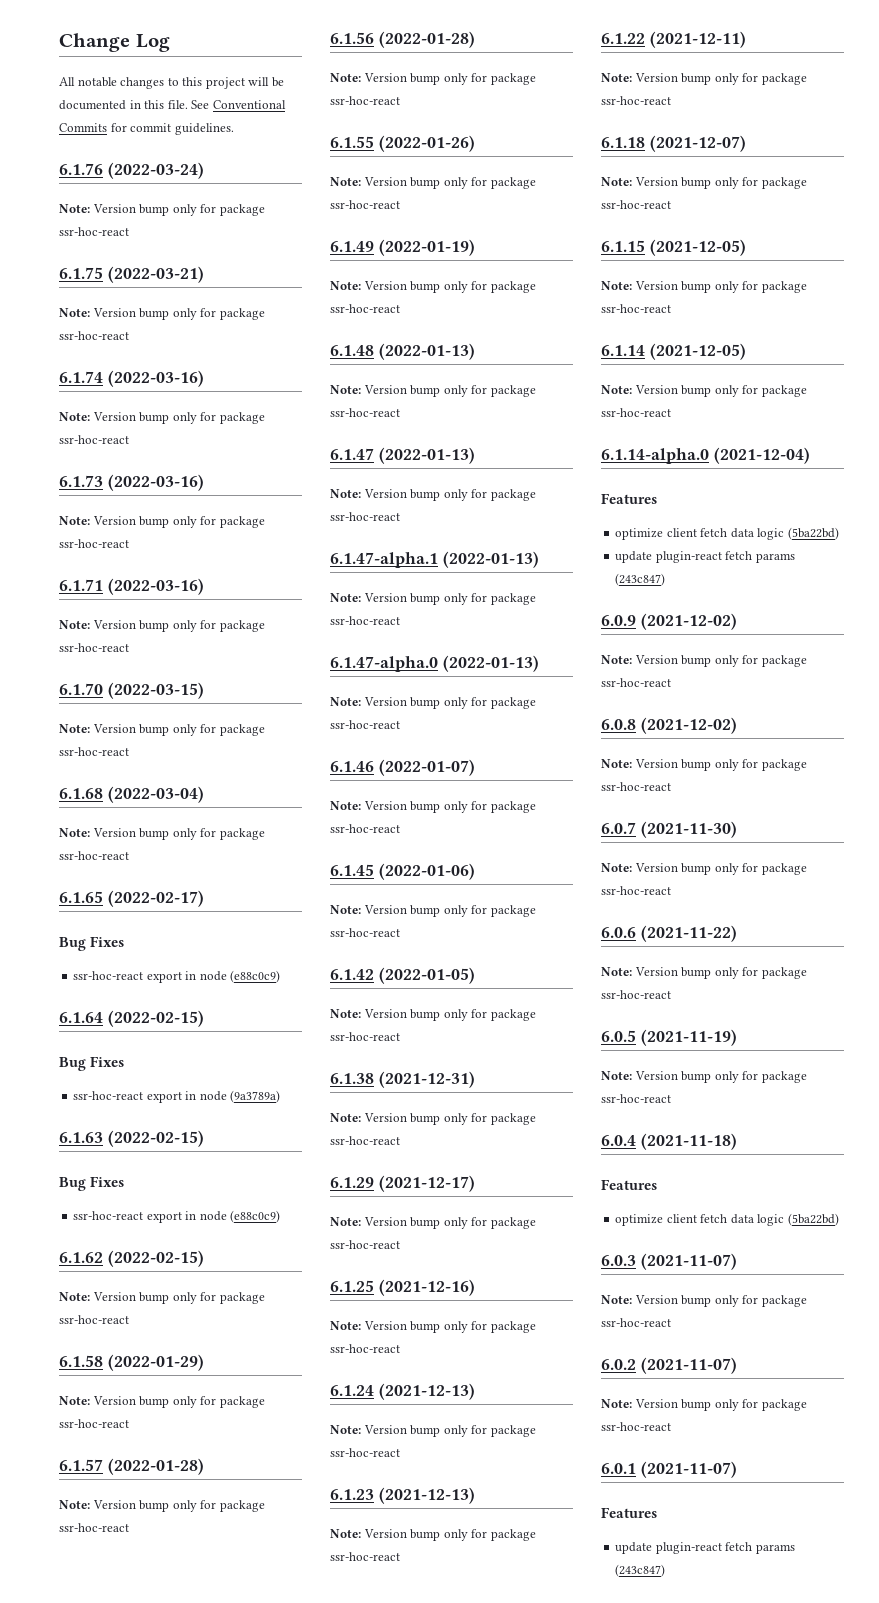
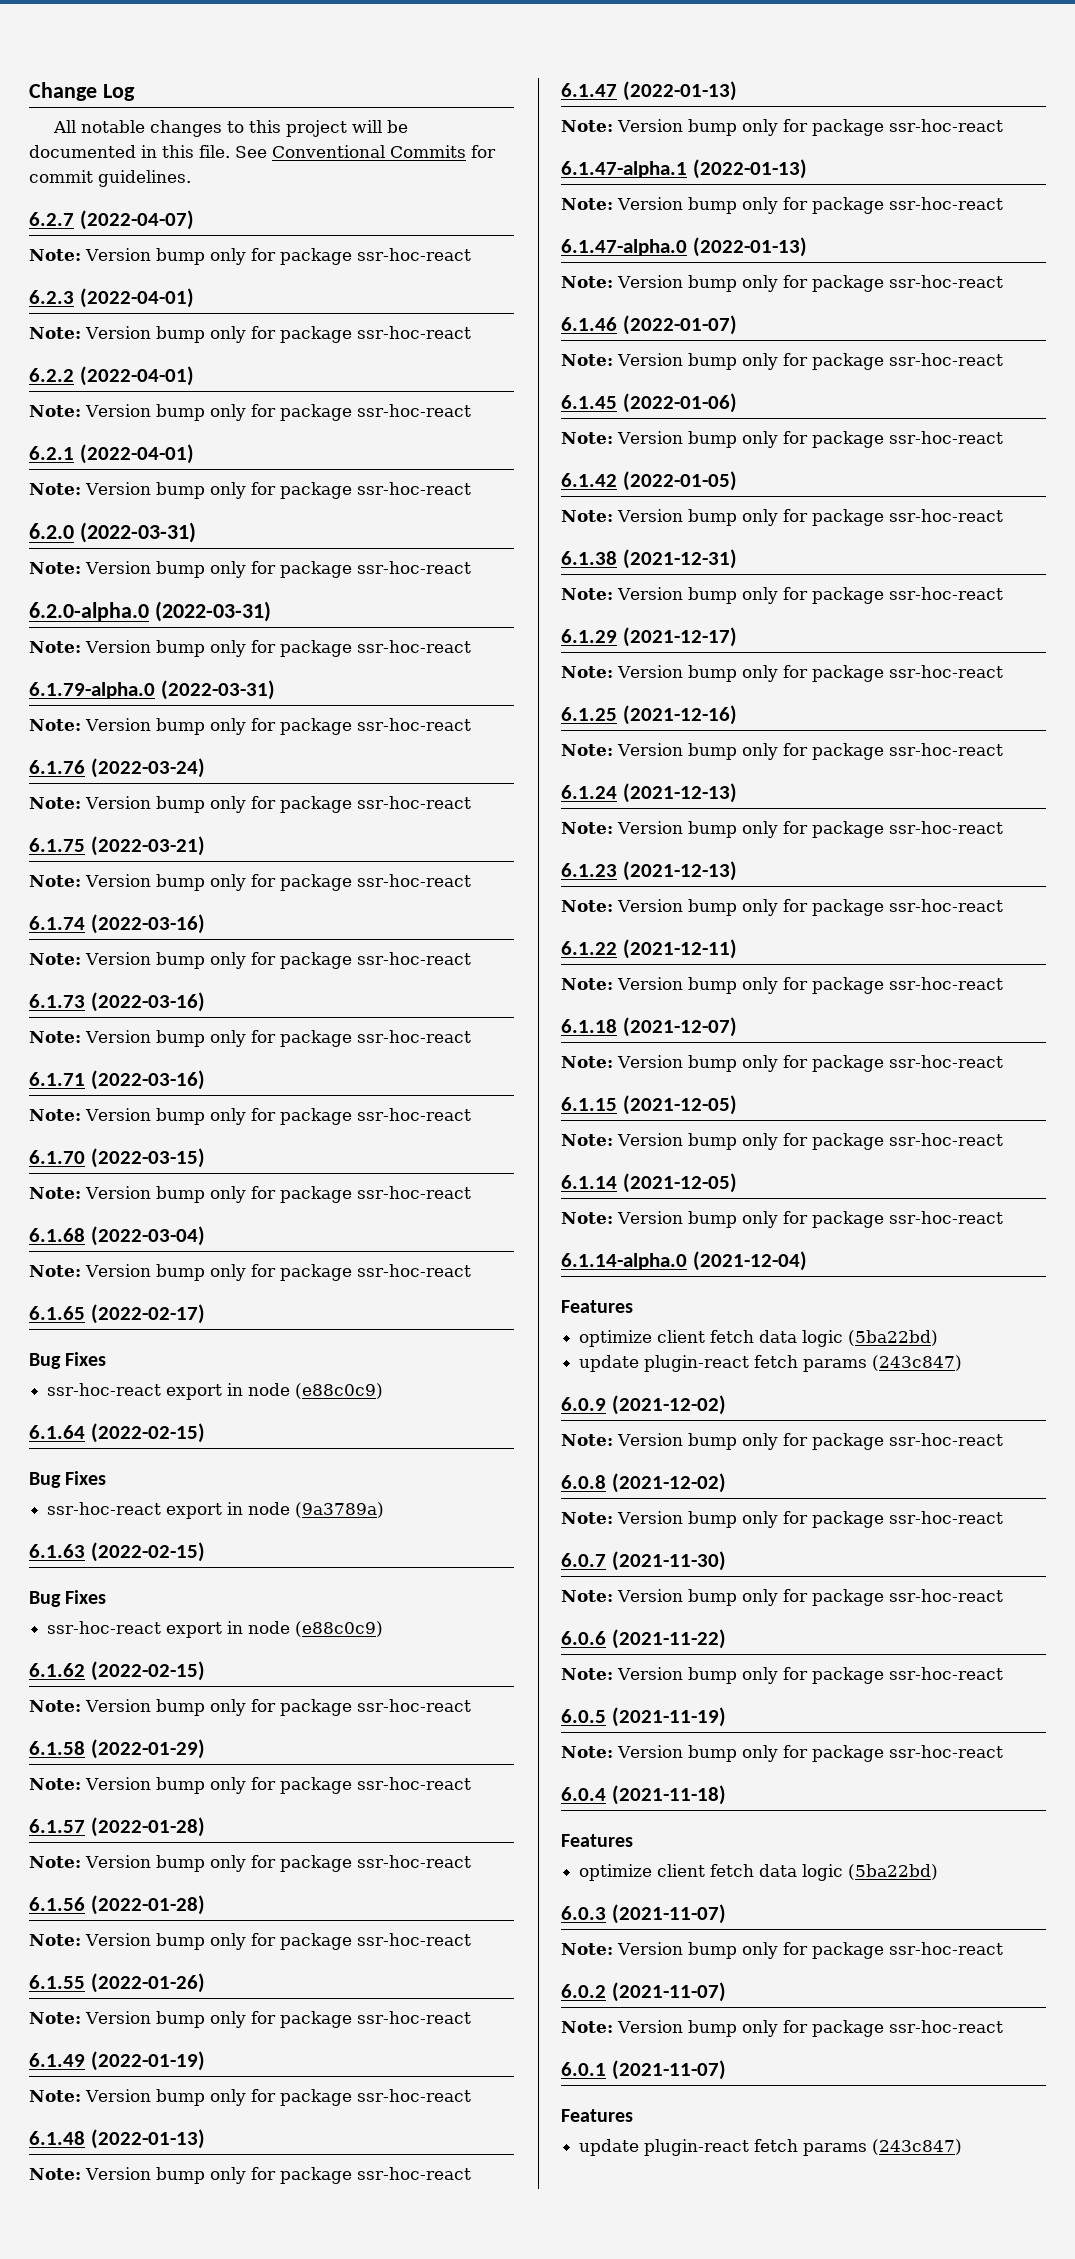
(234, 129) none -> [29,210,194,230] [29,248,471,265] [29,288,194,308] [29,326,471,343] [29,366,194,386] [29,404,471,421] [29,444,194,464] [29,482,471,499] [29,522,196,543] [29,561,471,578] [29,601,271,622] [29,640,471,657] [29,680,275,700] [29,718,471,735] // 6.2.7 (2022-04-07) // Note: Version bump only for package ssr-hoc-react // 6.2.3 (2022-04-01) // Note: Version bump only for package ssr-hoc-react // 6.2.2 (2022-04-01) // Note: Version bump only for package ssr-hoc-react // 6.2.1 (2022-04-01) // Note: Version bump only for package ssr-hoc-react // 6.2.0 (2022-03-31) // Note: Version bump only for package ssr-hoc-react // 6.2.0-alpha.0 (2022-03-31) // Note: Version bump only for package ssr-hoc-react // 6.1.79-alpha.0 (2022-03-31) // Note: Version bump only for package ssr-hoc-react

